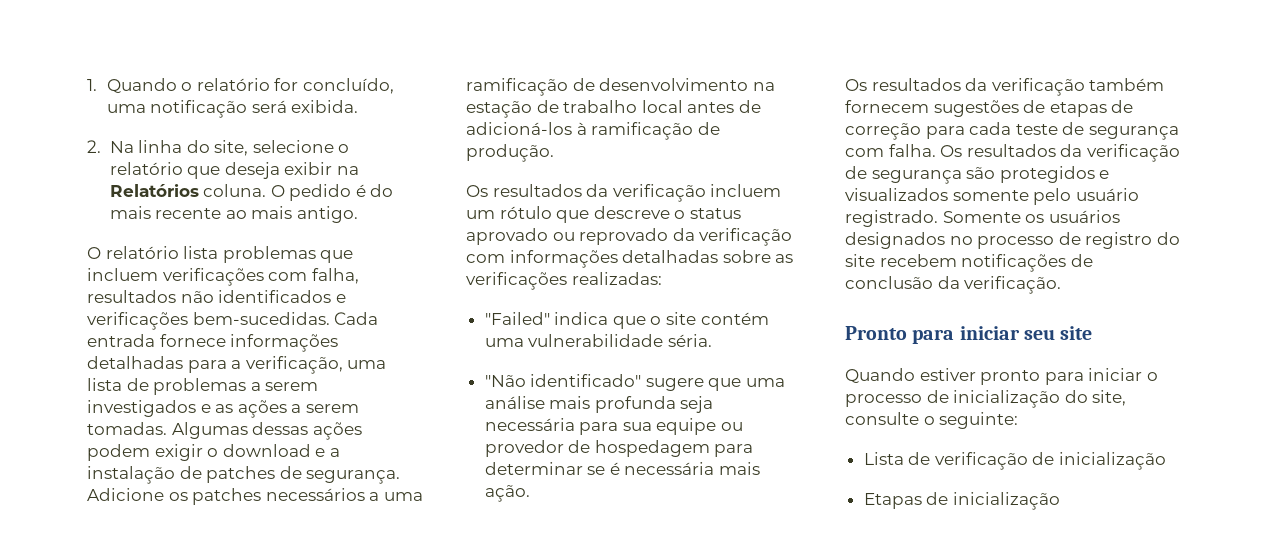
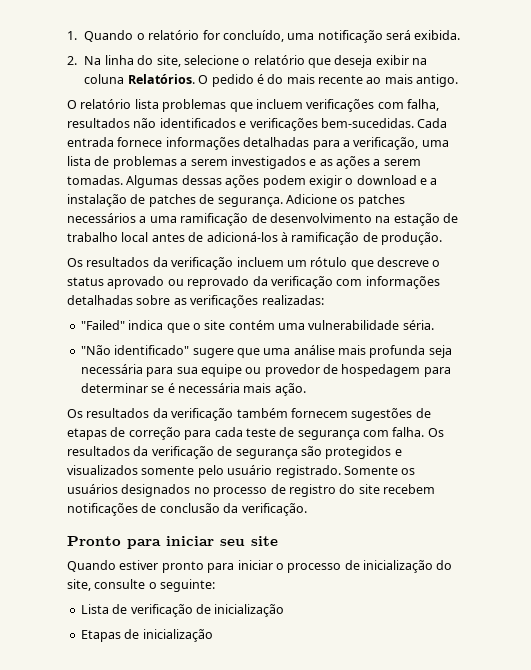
[109,184,267,197] Relatórios coluna. -> [84,74,195,84] coluna Relatórios.

